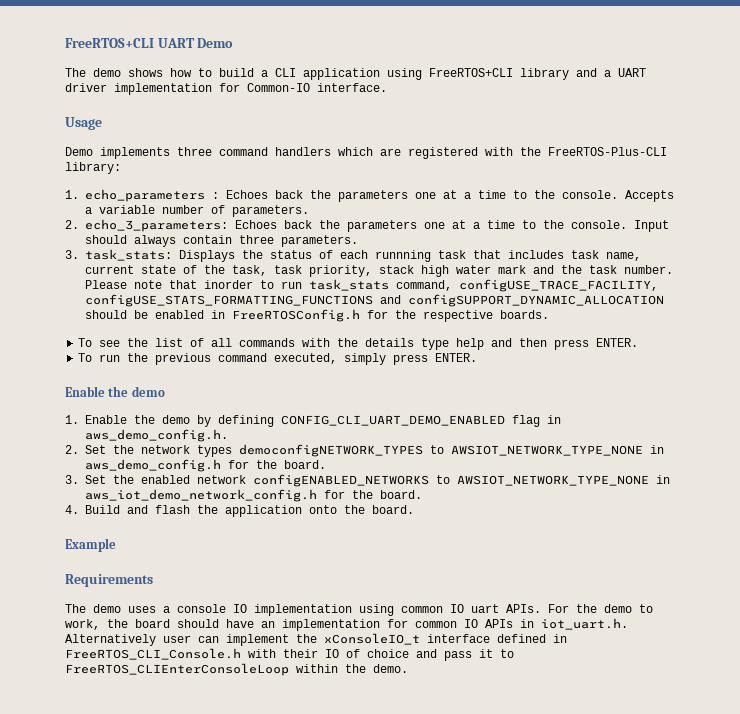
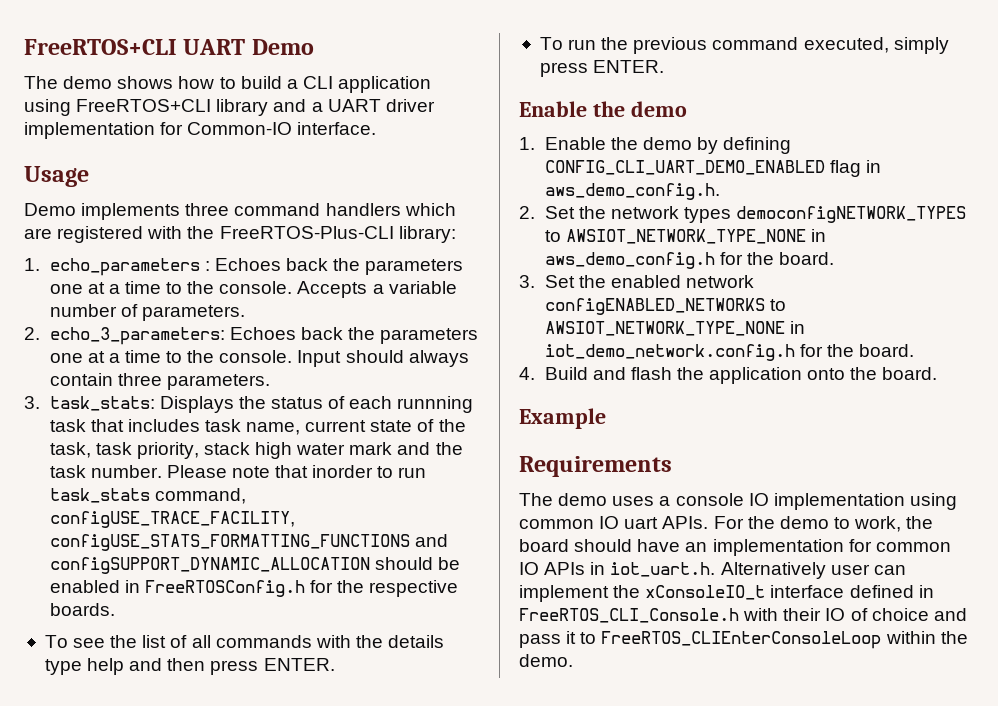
[85,489,317,502] aws_iot_demo_network_config.h -> [544,344,795,361] iot_demo_network.config.h

